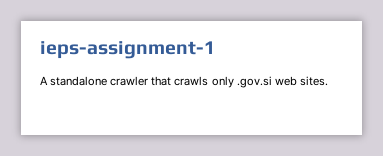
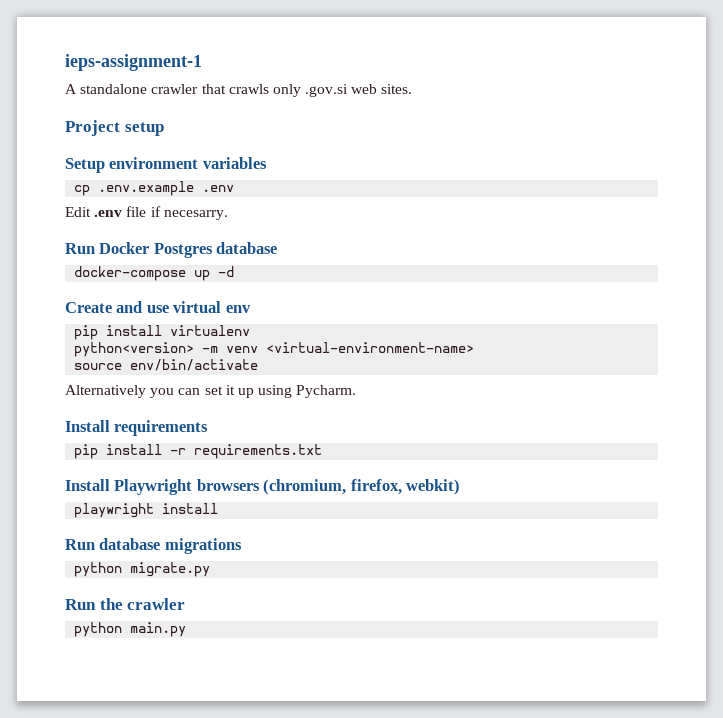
(328, 81) none -> [65,120,164,136] [65,157,267,173] [74,181,235,196] [65,206,228,220] [65,242,278,258] [74,266,235,281] [65,301,251,313] [74,325,251,340] [74,342,475,357] [74,359,259,371] [65,385,357,398] [65,420,209,436] [74,444,323,459] [65,479,461,495] [74,503,219,518] [65,538,242,554] [74,562,211,577] [65,598,186,610] [74,622,187,637] // Project setup // Setup environment variables // cp .env.example .env // Edit .env file if necesarry. // Run Docker Postgres database // docker-compose up -d // Create and use virtual env // pip install virtualenv // python<version> -m venv <virtual-environment-name> // source env/bin/activate // Alternatively you can set it up using Pycharm. // Install requirements // pip install -r requirements.txt // Install Playwright browsers (chromium, firefox, webkit) // playwright install // Run database migrations // python migrate.py // Run the crawler // python main.py

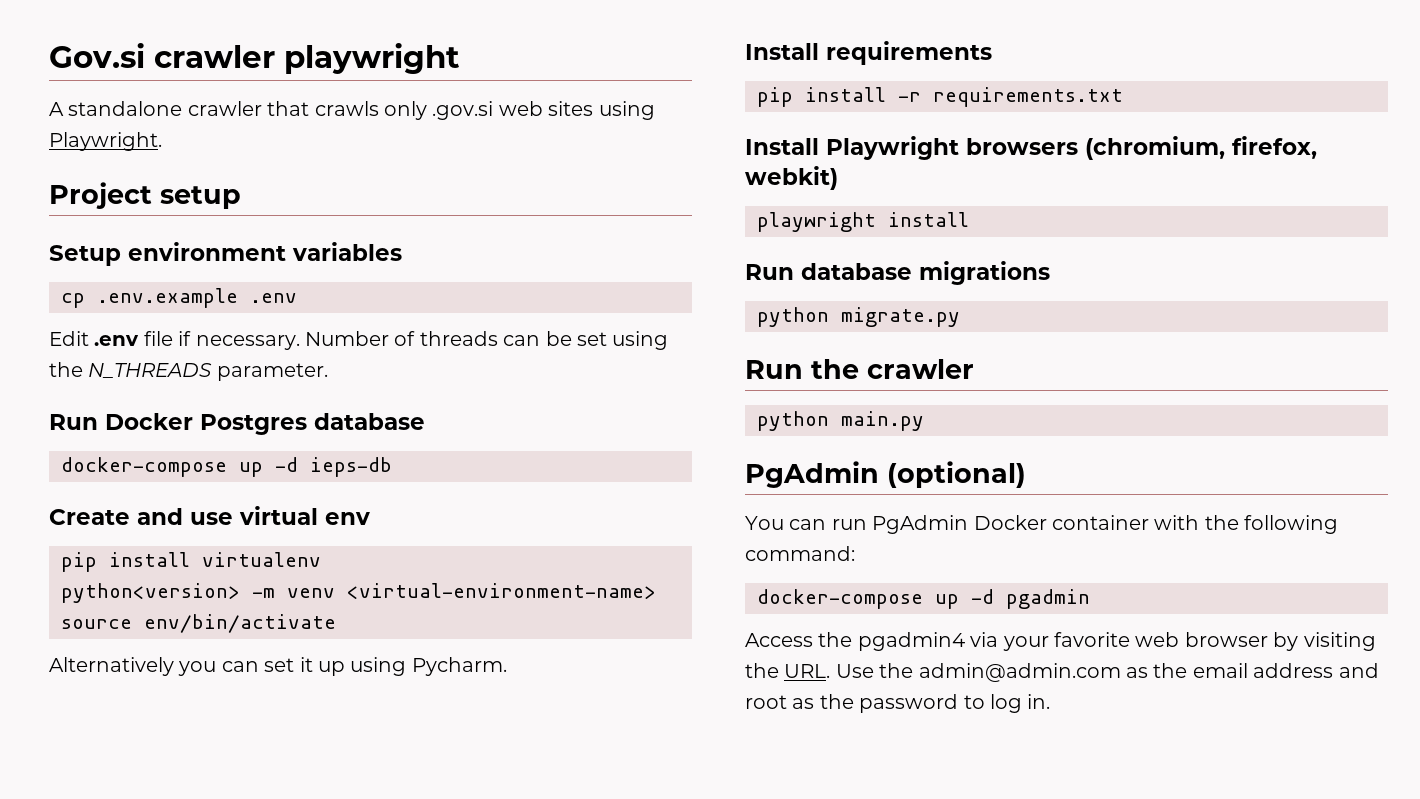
[65,54,202,71] ieps-assignment-1 -> [49,43,459,74] Gov.si crawler playwright
[381,84,413,94] sites. -> [548,101,655,120] [49,132,162,151] sites using Playwright.
[163,210,228,220] necesarry. -> [195,331,669,350] [49,362,328,381] necessary. Number of threads can be set using the N_THREADS parameter.
(235, 271) none -> [310,457,392,477] ieps-db
(187, 629) none -> [745,461,1026,488] [745,515,1339,534] [745,546,855,561] [757,589,1090,609] [745,632,1376,651] [745,663,1379,682] [745,694,1051,713] // PgAdmin (optional) // You can run PgAdmin Docker container with the following command: // docker-compose up -d pgadmin // Access the pgadmin4 via your favorite web browser by visiting the URL. Use the admin@admin.com as the email address and root as the password to log in.

